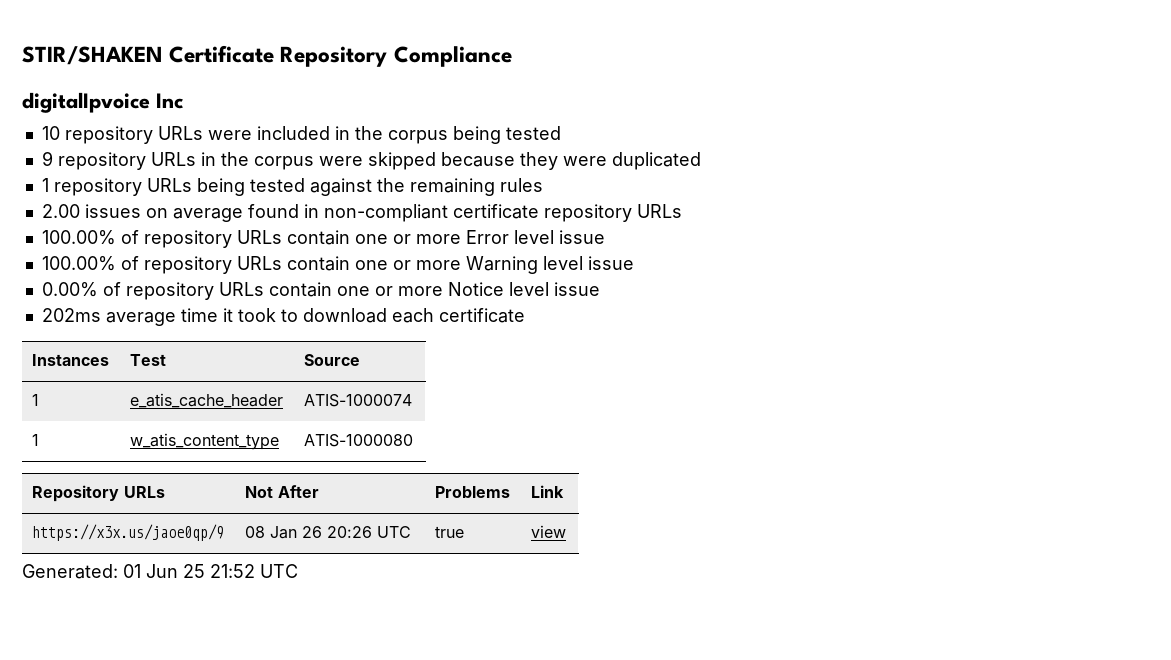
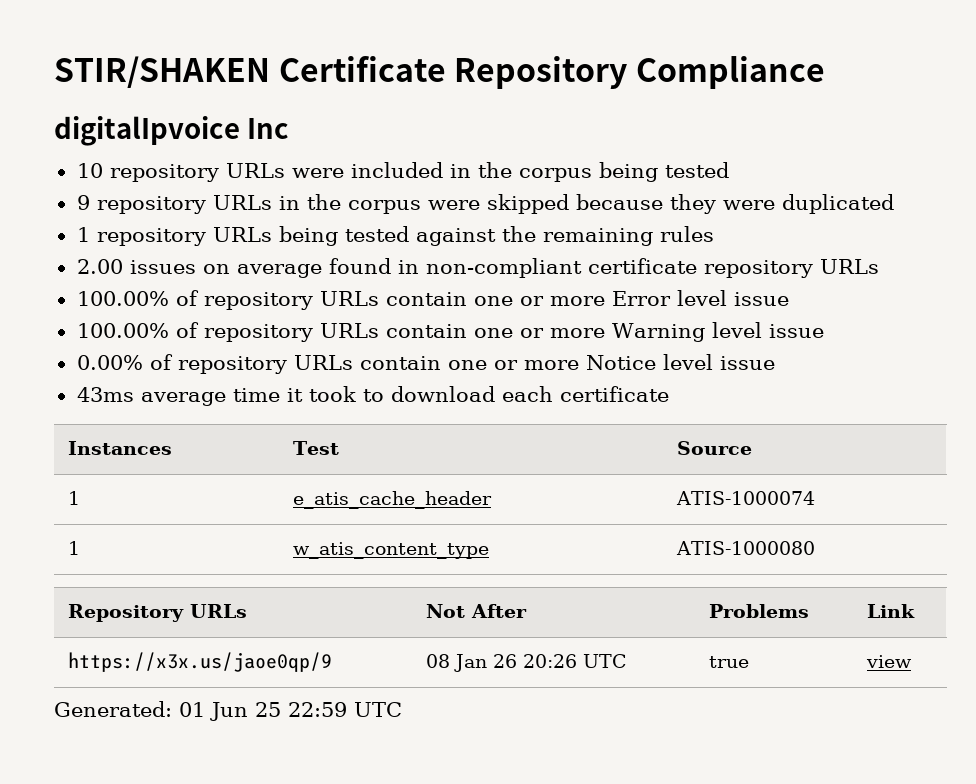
[41,308,101,322] 202ms -> [76,387,134,402] 43ms
[210,564,255,578] 21:52 -> [288,702,347,717] 22:59

